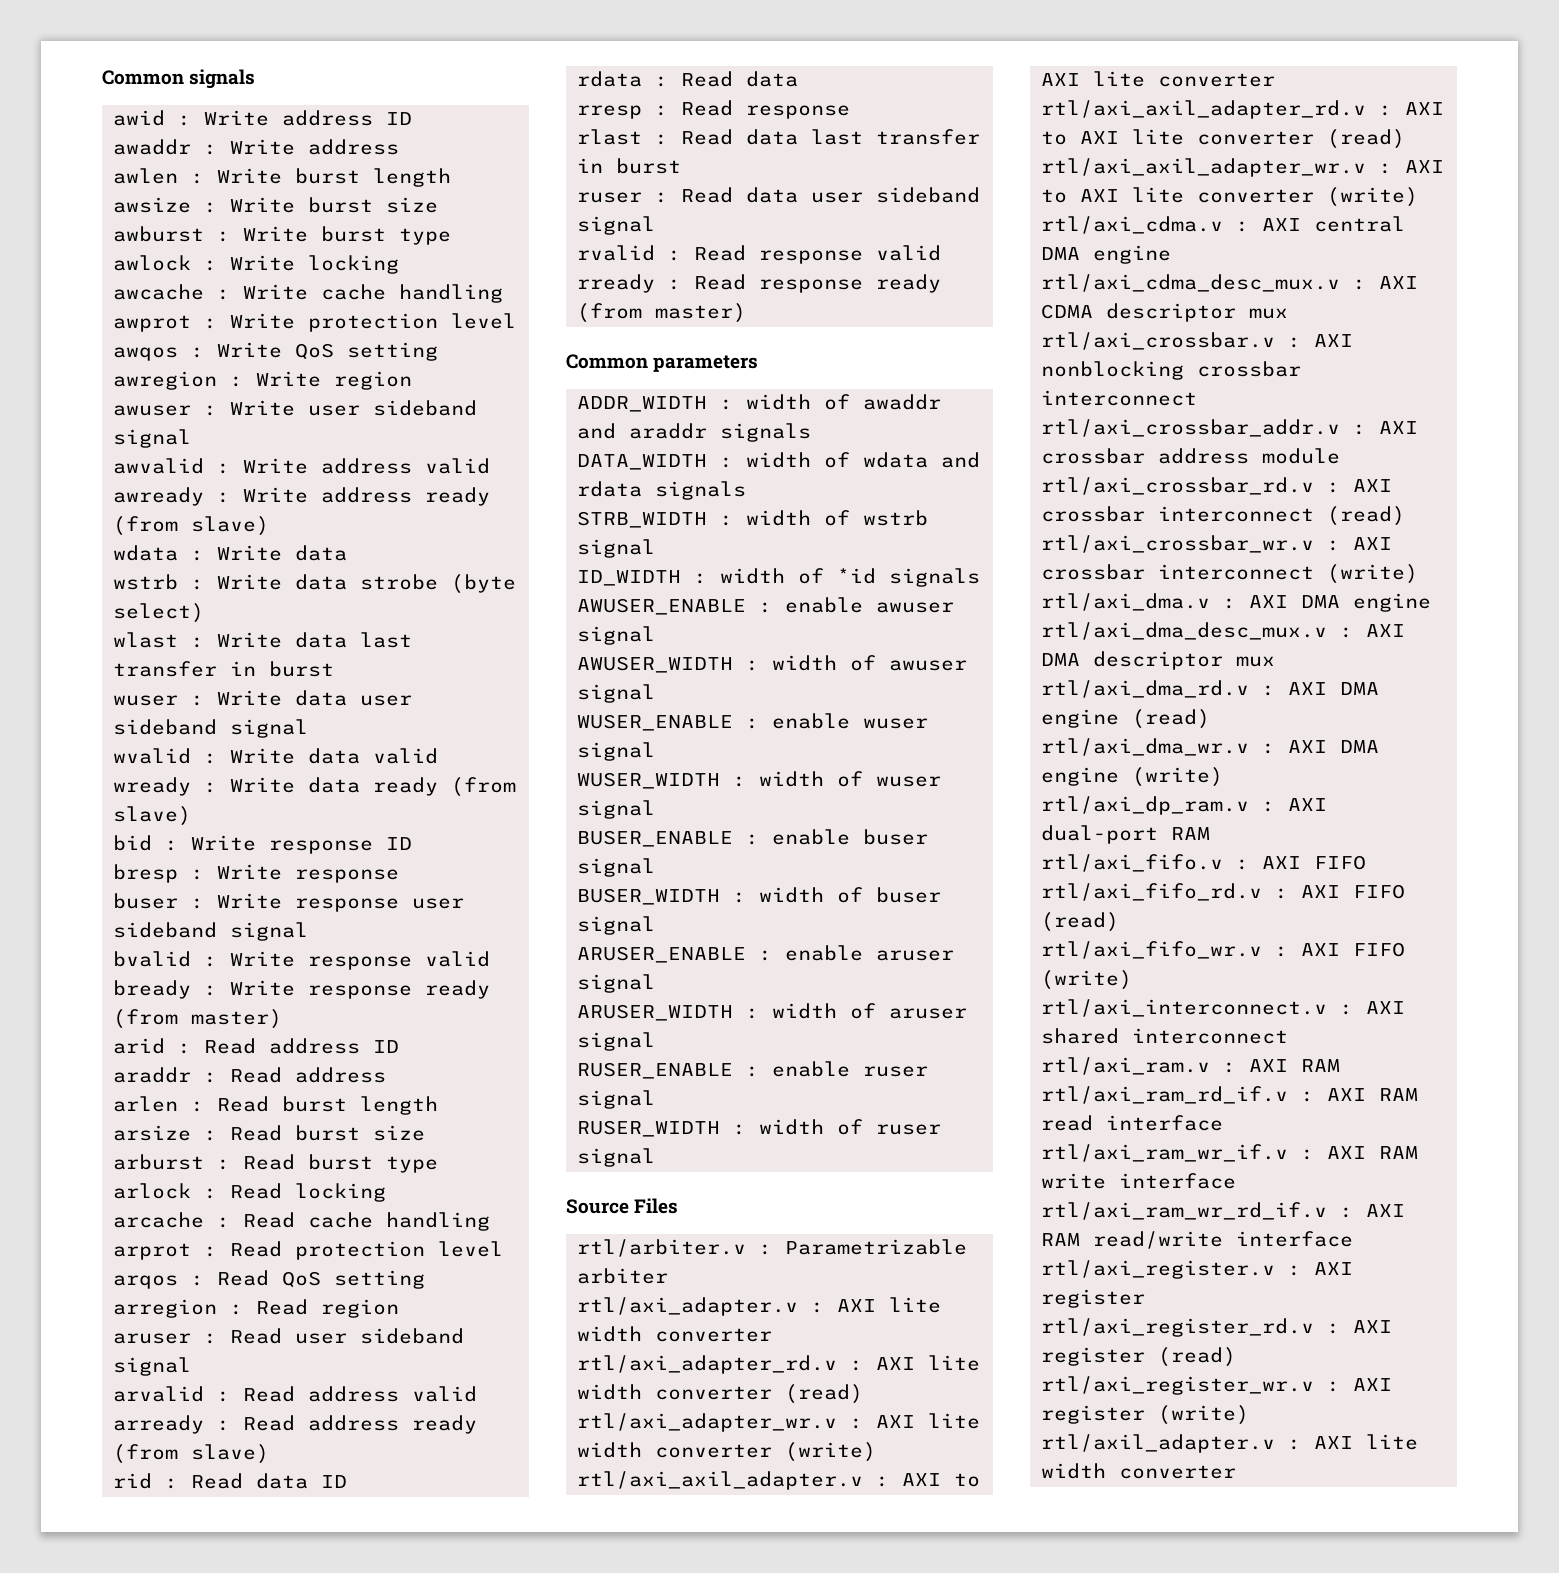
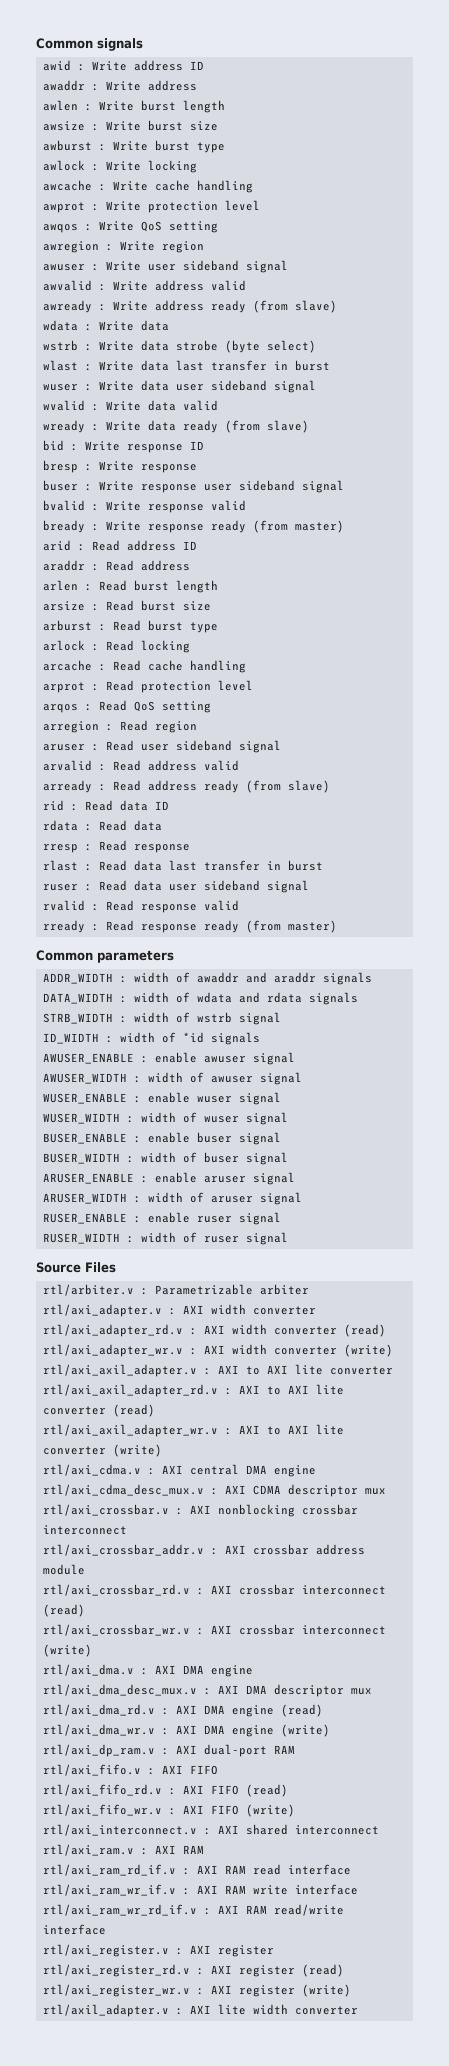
[888,1297,941,1313] lite -> (204, 1309) none
[927,1355,980,1371] lite -> (225, 1329) none
[927,1413,980,1429] lite -> (225, 1349) none

